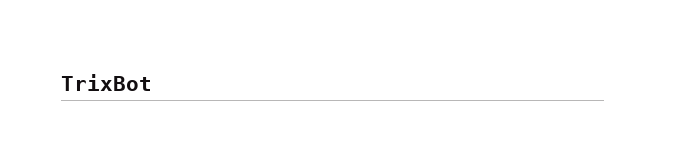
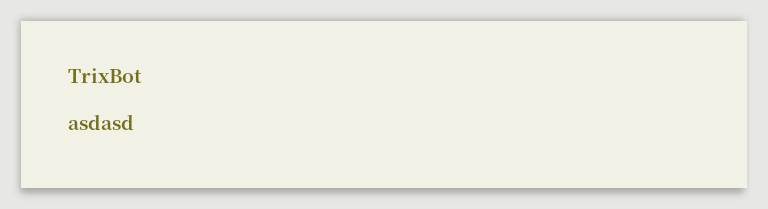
(152, 82) none -> [68,114,134,130] // asdasd

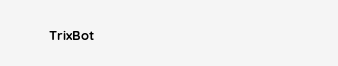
[68,114,134,130] // asdasd -> (94, 35) none

